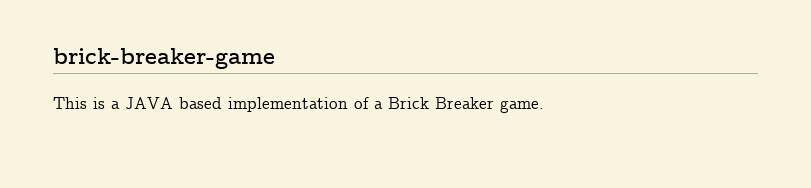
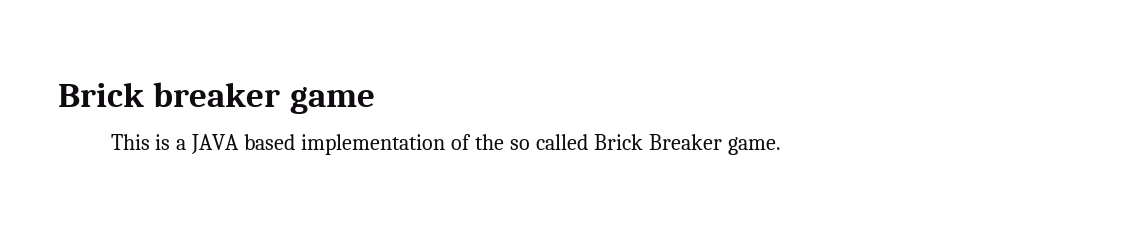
[53,48,275,69] brick-breaker-game -> [58,82,375,114] Brick breaker game
[374,101,383,109] a -> [475,134,589,150] the so called

